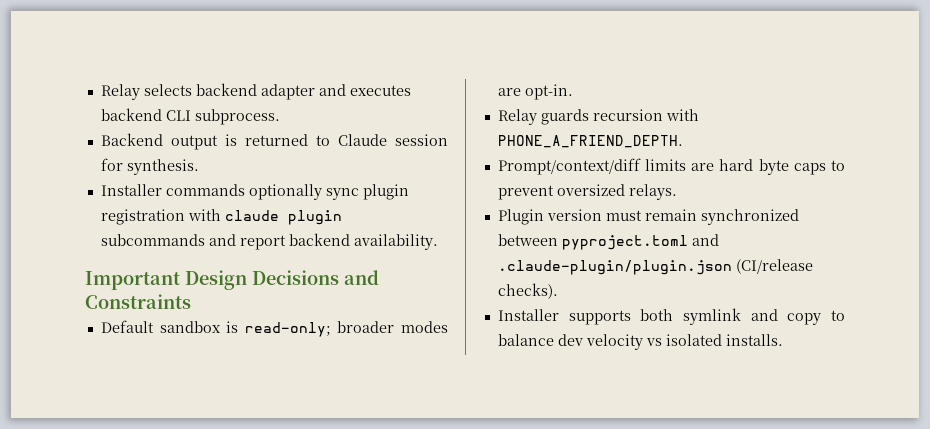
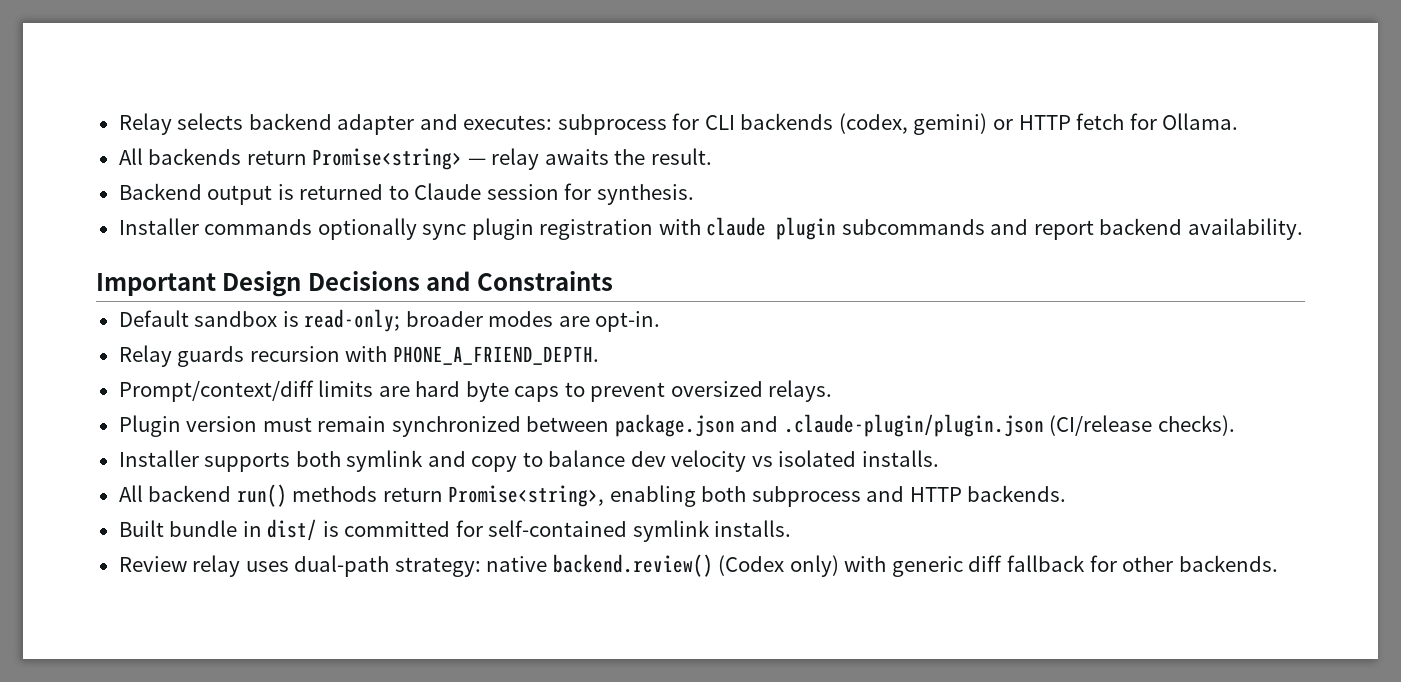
[349,85,411,96] [100,108,280,125] executes backend CLI subprocess. -> [463,113,1239,135] [118,148,712,170] executes: subprocess for CLI backends (codex, gemini) or HTTP fetch for Ollama. // All backends return Promise<string> — relay awaits the result.
[561,235,688,250] pyproject.toml -> [614,414,735,437] package.json
(783, 340) none -> [118,484,1067,507] [118,519,792,542] [118,554,1278,577] // All backend run() methods return Promise<string>, enabling both subprocess and HTTP backends. // Built bundle in dist/ is committed for self-contained symlink installs. // Review relay uses dual-path strategy: native backend.review() (Codex only) with generic diff fallback for other backends.

